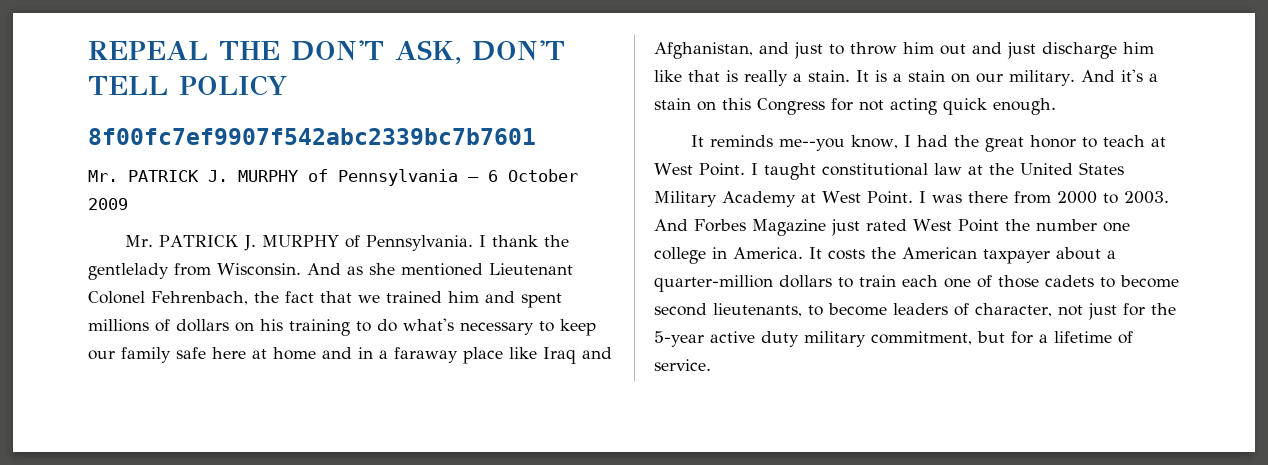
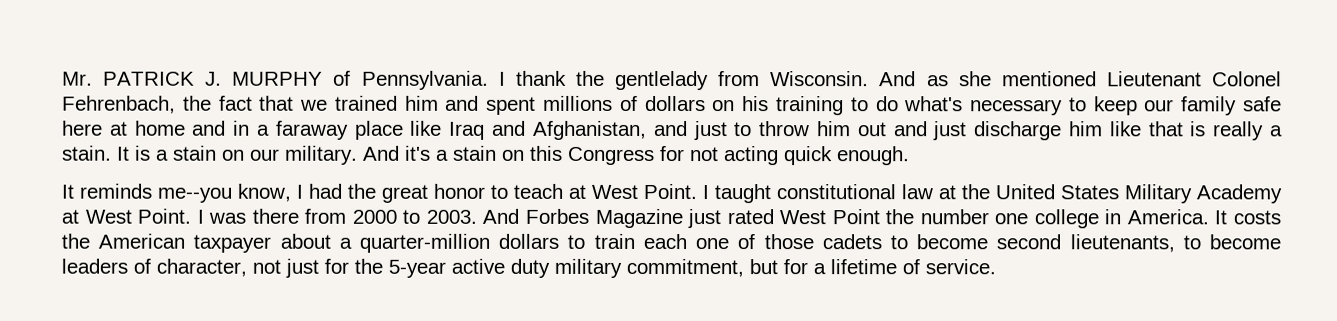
[88,40,565,64] [88,75,287,96] [88,128,536,145] [88,169,578,186] [88,198,128,210] REPEAL THE DON'T ASK, DON'T TELL POLICY // 8f00fc7ef9907f542abc2339bc7b7601 // Mr. PATRICK J. MURPHY of Pennsylvania — 6 October 2009 // -> (62, 78) none

